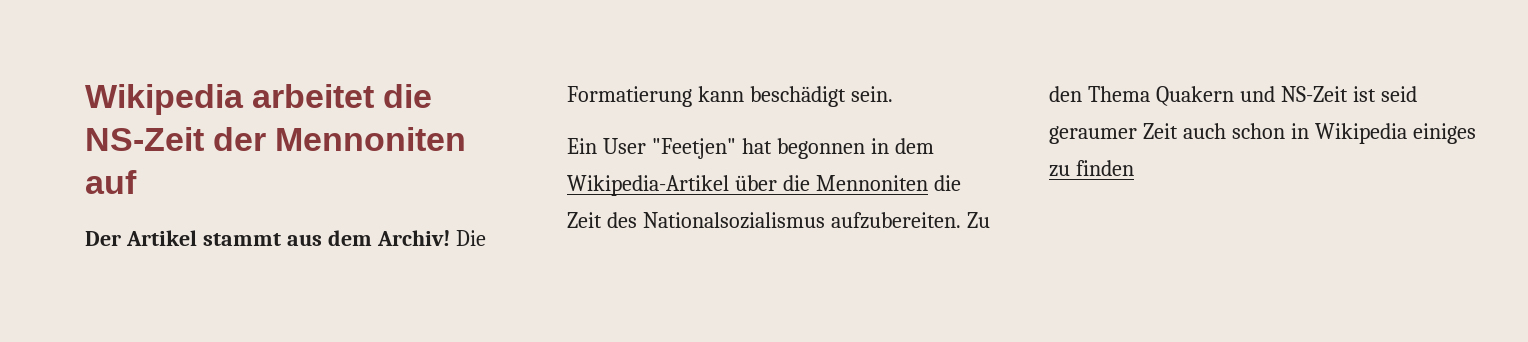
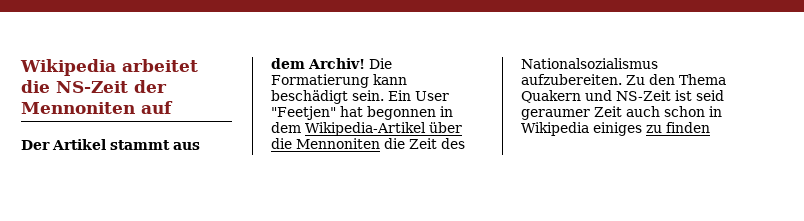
(893, 94) // -> (384, 95) none

